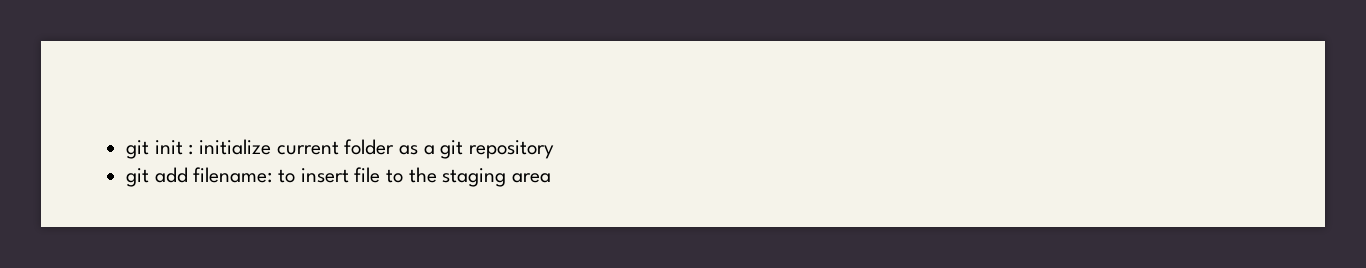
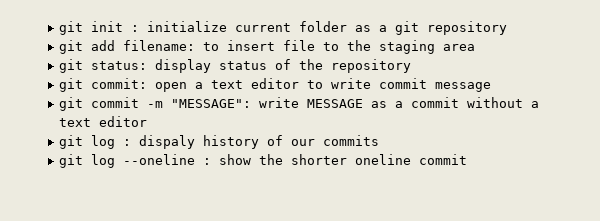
(552, 178) none -> [59,59,412,73] [59,78,492,92] [59,97,540,111] [59,116,148,127] [59,135,380,149] [59,154,468,168] // git status: display status of the repository // git commit: open a text editor to write commit message // git commit -m "MESSAGE": write MESSAGE as a commit without a text editor // git log : dispaly history of our commits // git log --oneline : show the shorter oneline commit

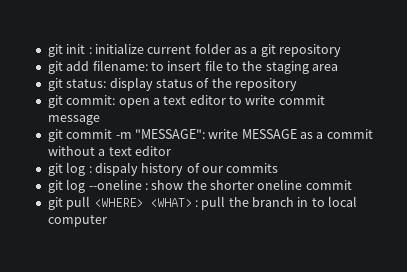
(468, 159) none -> [47,196,358,210] [47,215,107,227] // git pull <WHERE> <WHAT> : pull the branch in to local computer

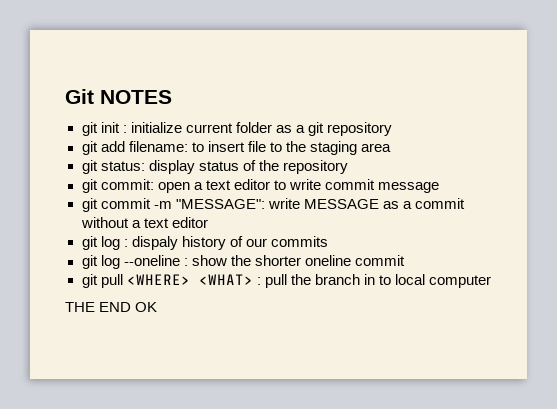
(47, 50) none -> [65,89,172,104] Git NOTES //
(107, 221) none -> [65,302,158,312] // THE END OK

